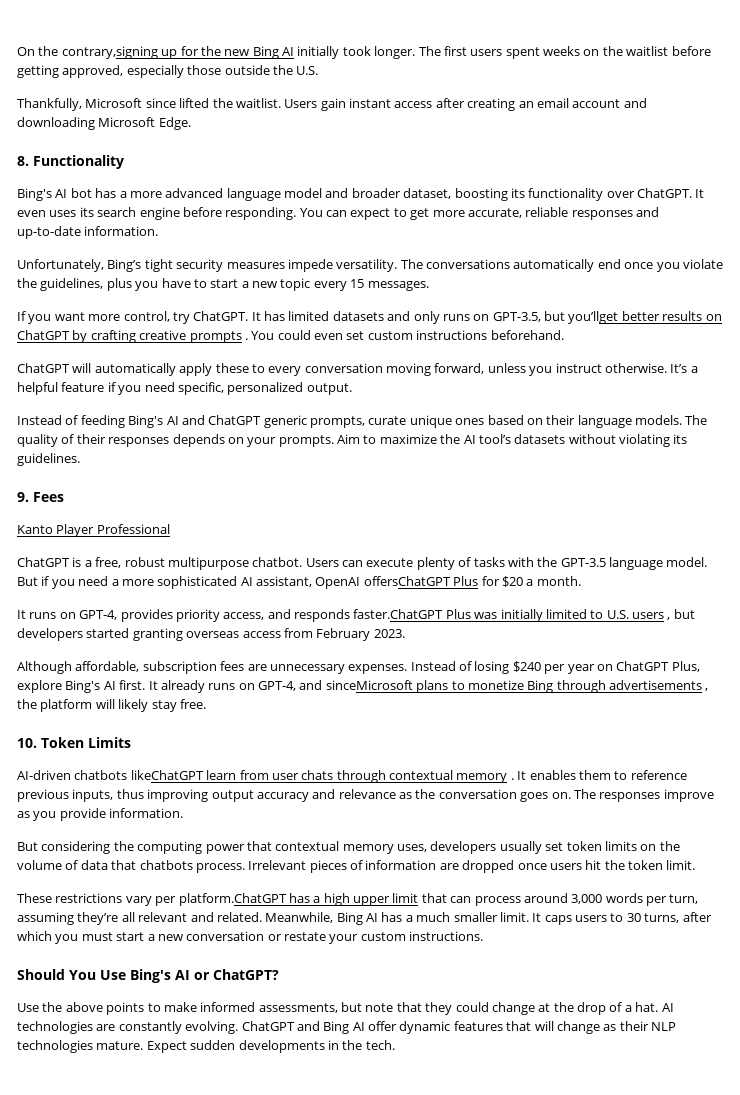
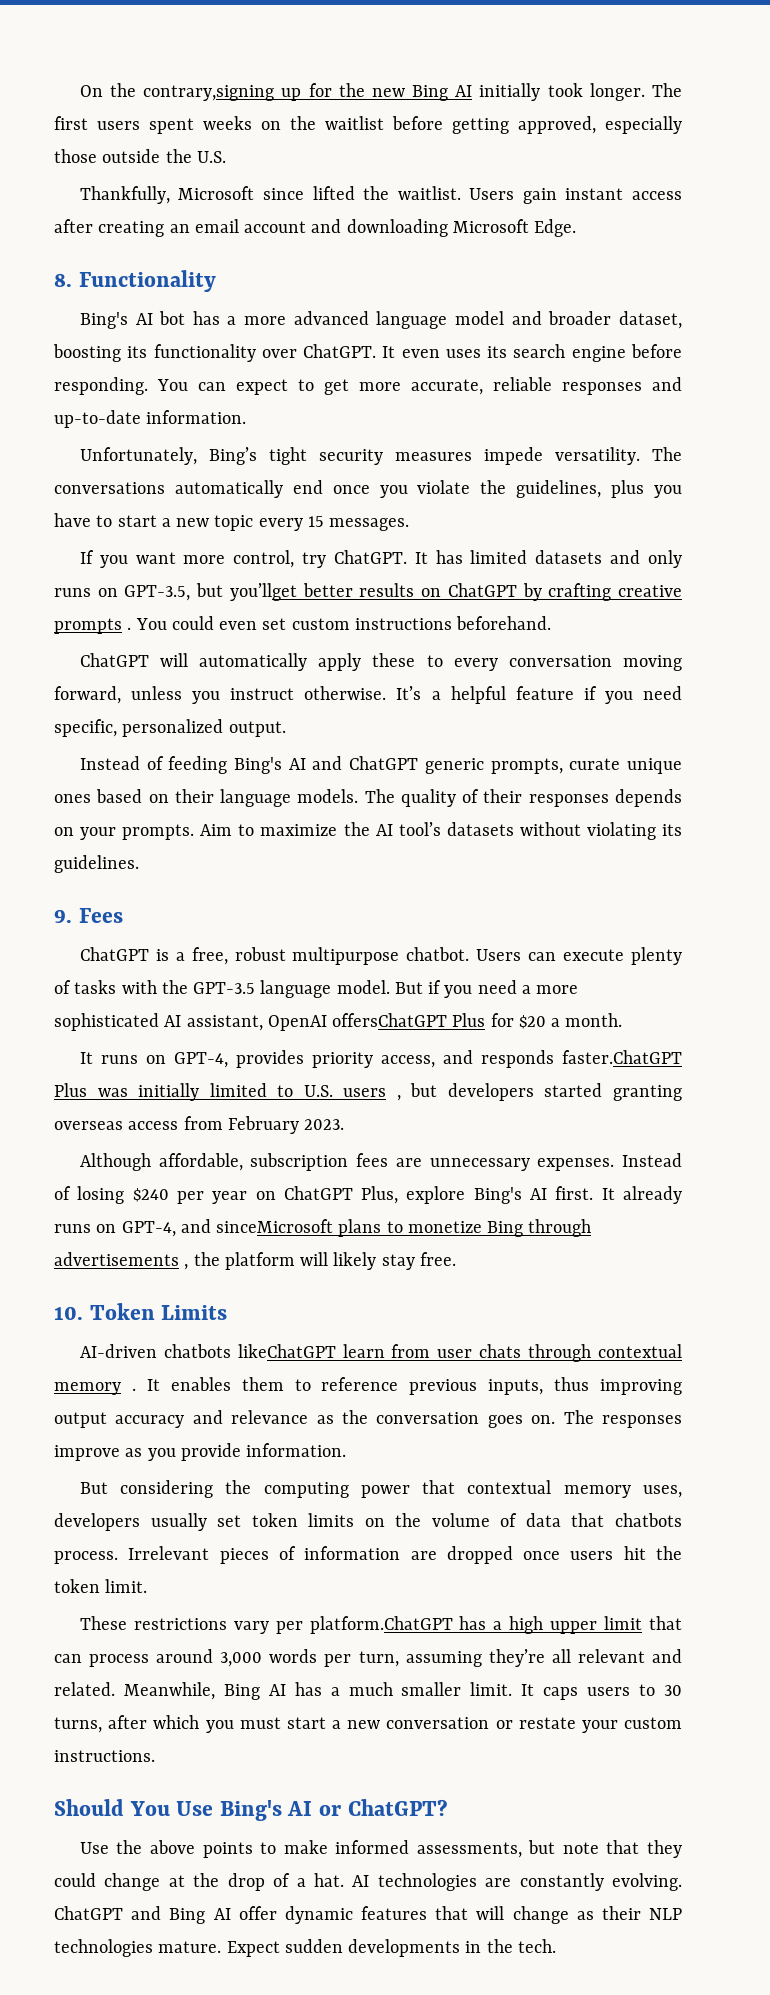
[17,524,170,537] // Kanto Player Professional -> (123, 915) none

